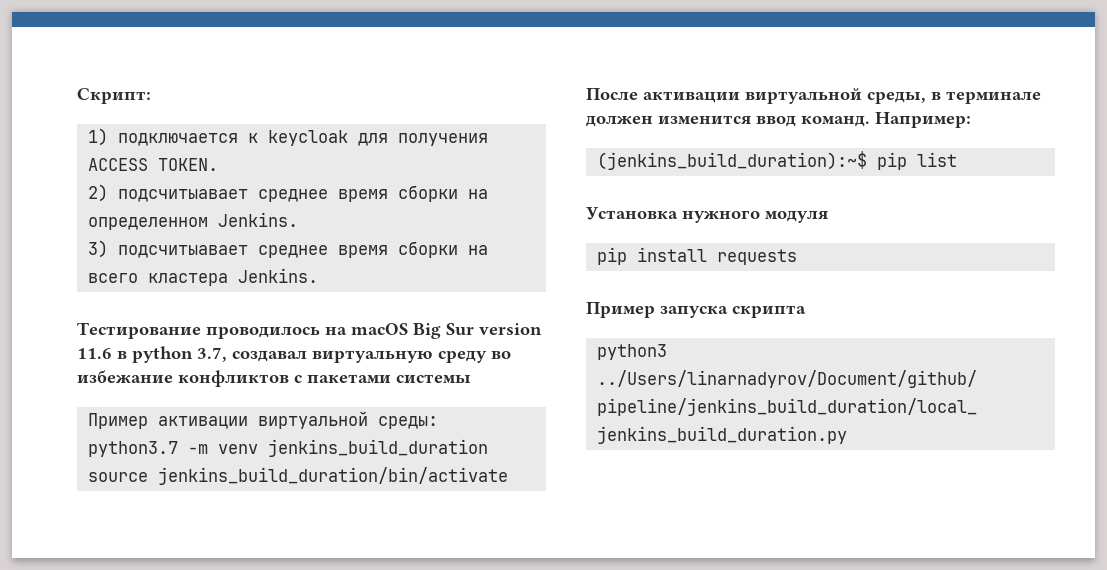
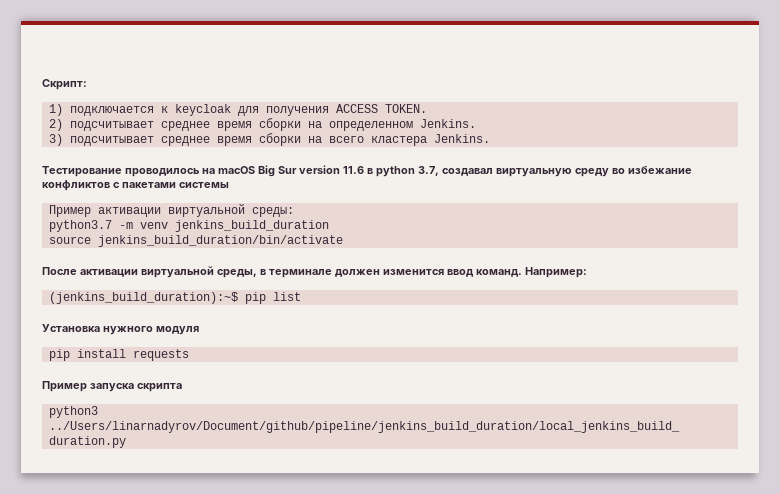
[118,189,249,202] подсчитыавает -> [70,121,155,131] подсчитывает
[118,245,249,258] подсчитыавает -> [70,136,155,146] подсчитывает

